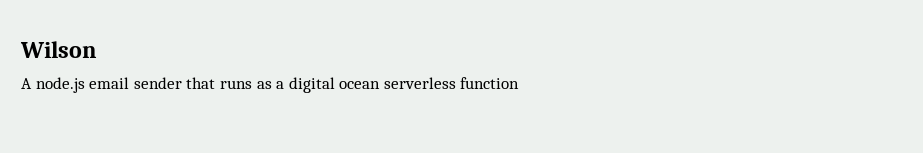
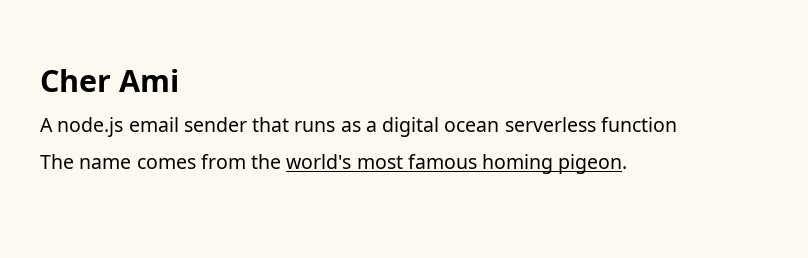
[20,41,97,58] Wilson -> [40,69,180,92] Cher Ami
(520, 83) none -> [40,154,628,174] // The name comes from the world's most famous homing pigeon.

